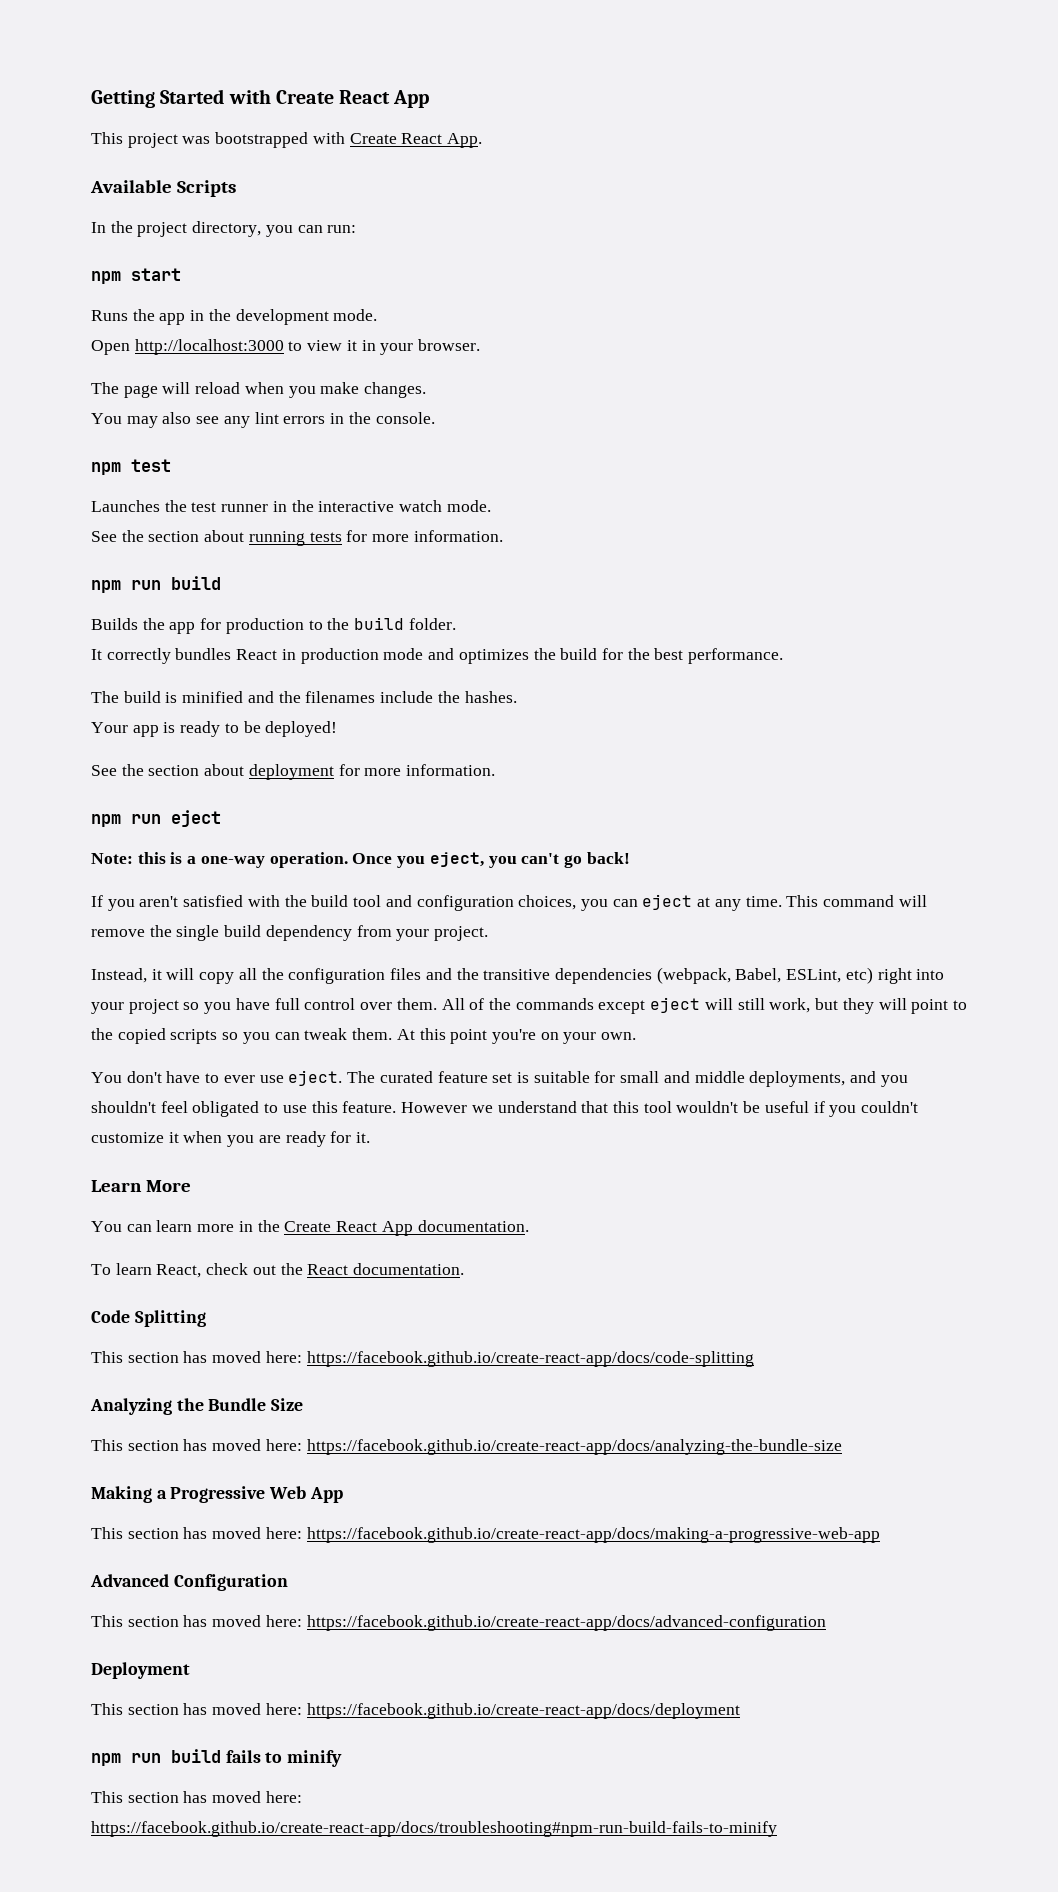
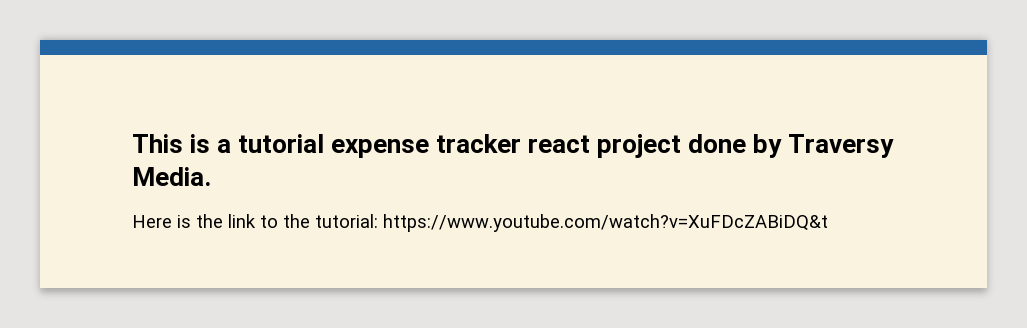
[91,89,430,108] [91,132,483,148] [90,180,236,197] [91,221,357,237] [91,268,181,284] [91,309,378,325] [91,339,481,355] [91,382,427,398] [91,412,435,428] [91,459,171,475] [91,500,491,512] [91,530,503,546] [91,576,221,593] [91,617,456,634] [91,648,784,664] [91,691,517,703] [91,721,338,737] [91,764,496,780] [91,810,221,827] [91,852,630,868] [91,894,927,911] [91,925,489,941] [91,967,945,984] [91,997,967,1014] [91,1028,637,1044] [91,1070,908,1087] [91,1101,919,1117] [91,1131,371,1147] [91,1180,191,1192] [91,1220,529,1236] [91,1263,465,1278] [91,1310,206,1327] [91,1351,754,1367] [90,1398,304,1415] [91,1439,842,1455] [91,1486,343,1503] [91,1527,880,1543] [90,1574,288,1591] [91,1615,826,1631] [91,1662,190,1679] [91,1703,740,1719] [91,1749,343,1767] [91,1791,302,1803] [91,1821,777,1837] Getting Started with Create React App // This project was bootstrapped with Create React App. // Available Scripts // In the project directory, you can run: // npm start // Runs the app in the development mode. // Open http://localhost:3000 to view it in your browser. // The page will reload when you make changes. // You may also see any lint errors in the console. // npm test // Launches the test runner in the interactive watch mode. // See the section about running tests for more information. // npm run build // Builds the app for production to the build folder. // It correctly bundles React in production mode and optimizes the build for the best performance. // The build is minified and the filenames include the hashes. // Your app is ready to be deployed! // See the section about deployment for more information. // npm run eject // Note: this is a one-way operation. Once you eject, you can't go back! // If you aren't satisfied with the build tool and configuration choices, you can eject at any time. This command will remove the single build dependency from your project. // Instead, it will copy all the configuration files and the transitive dependencies (webpack, Babel, ESLint, etc) right into your project so you have full control over them. All of the commands except eject will still work, but they will point to the copied scripts so you can tweak them. At this point you're on your own. // You don't have to ever use eject. The curated feature set is suitable for small and middle deployments, and you shouldn't feel obligated to use this feature. However we understand that this tool wouldn't be useful if you couldn't customize it when you are ready for it. // Learn More // You can learn more in the Create React App documentation. // To learn React, check out the React documentation. // Code Splitting // This section has moved here: https://facebook.github.io/create-react-app/docs/code-splitting // Analyzing the Bundle Size // This section has moved here: https://facebook.github.io/create-react-app/docs/analyzing-the-bundle-size // Making a Progressive Web App // This section has moved here: https://facebook.github.io/create-react-app/docs/making-a-progressive-web-app // Advanced Configuration // This section has moved here: https://facebook.github.io/create-react-app/docs/advanced-configuration // Deployment // This section has moved here: https://facebook.github.io/create-react-app/docs/deployment // npm run build fails to minify // This section has moved here: https://facebook.github.io/create-react-app/docs/troubleshooting#npm-run-build-fails-to-minify -> [132,134,895,158] [132,167,211,186] [132,214,828,232] This is a tutorial expense tracker react project done by Traversy Media. // Here is the link to the tutorial: https://www.youtube.com/watch?v=XuFDcZABiDQ&t

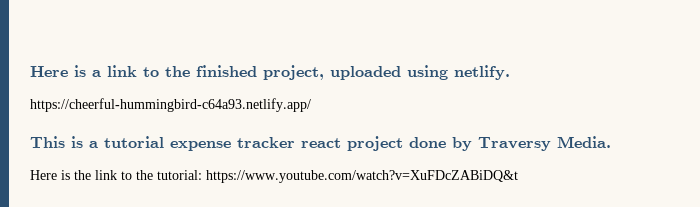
(132, 143) none -> [30,65,510,80] [30,98,311,112] Here is a link to the finished project, uploaded using netlify. // https://cheerful-hummingbird-c64a93.netlify.app/ //

